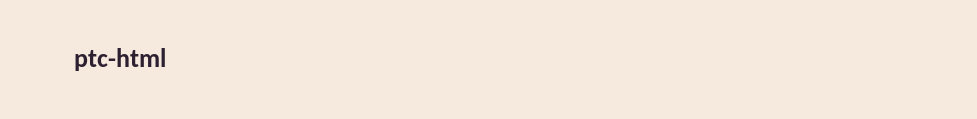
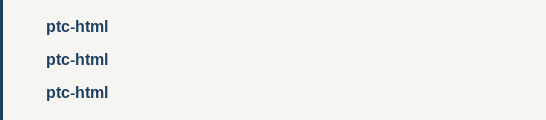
[74,48,166,71] ptc-html -> [46,20,108,35] [46,53,108,68] [46,86,108,101] ptc-html // ptc-html // ptc-html

